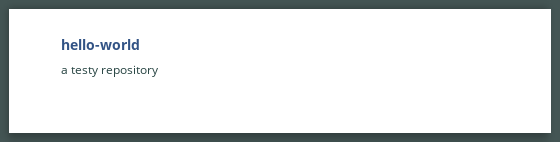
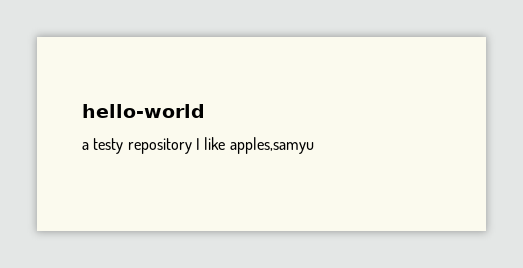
(160, 71) none -> [195,137,314,154] I like apples,samyu

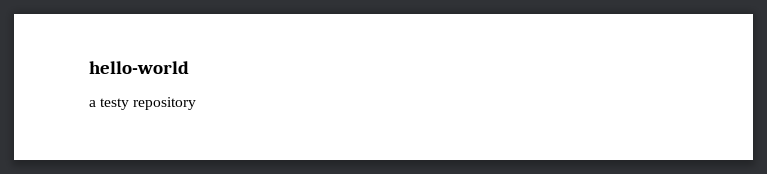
[195,137,314,154] I like apples,samyu -> (197, 103) none

